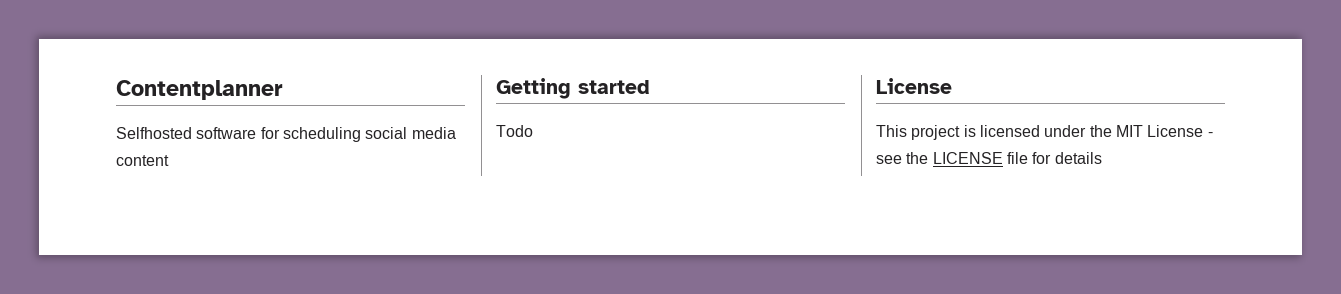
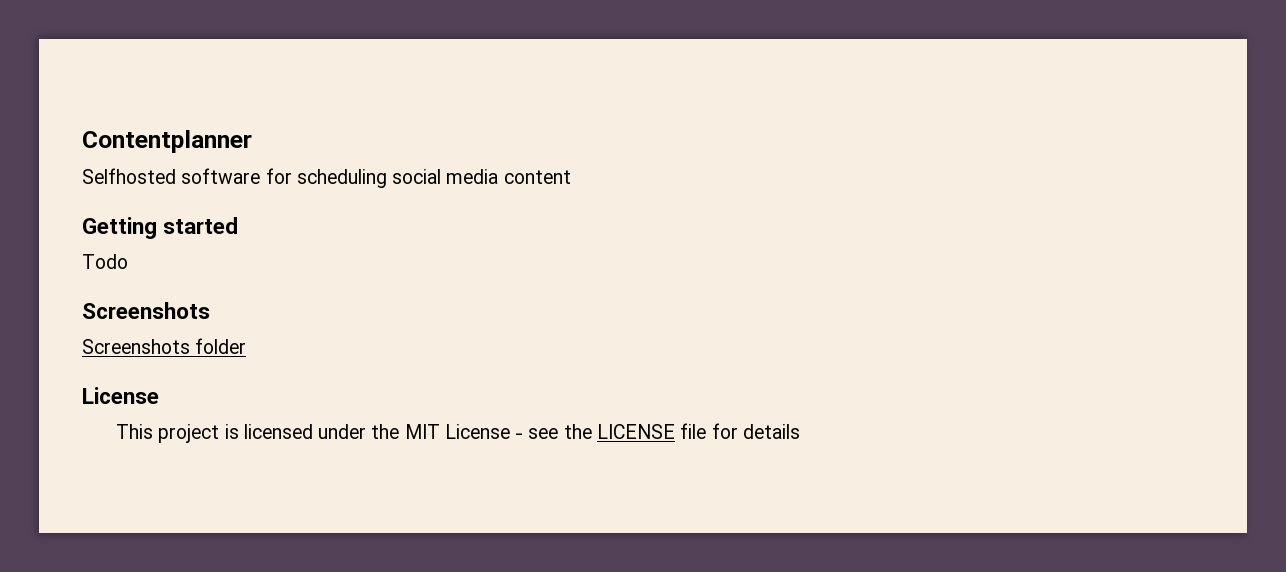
(533, 131) none -> [82,302,210,319] [82,338,247,354] // Screenshots // Screenshots folder

